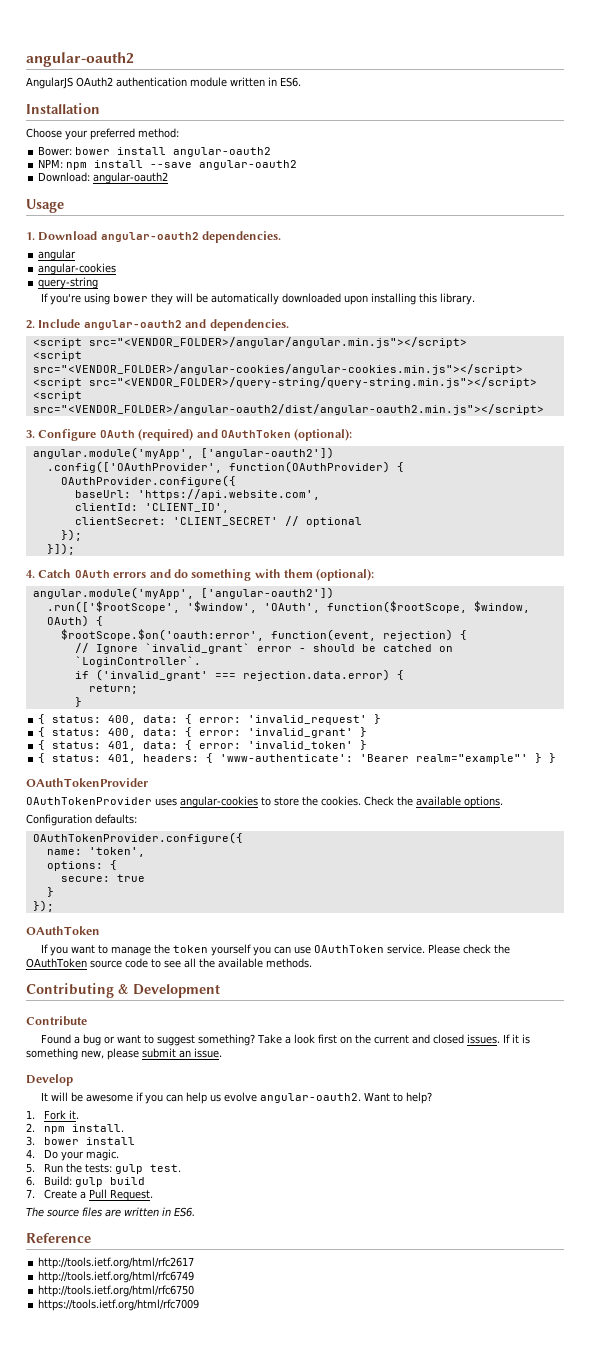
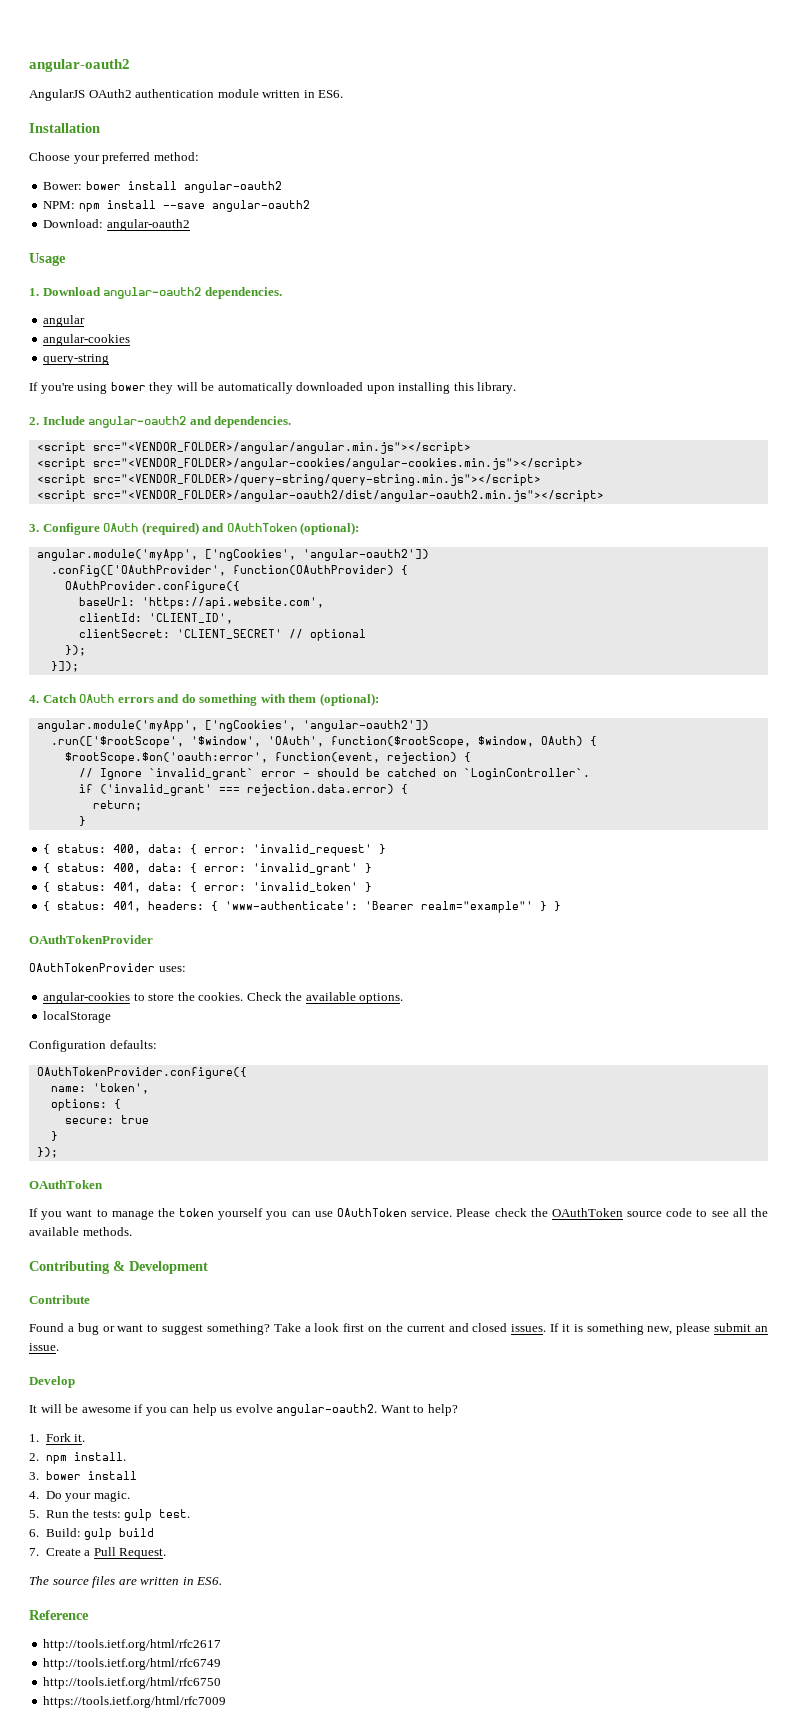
[200,447,334,459] ['angular-oauth2']) -> [204,549,429,561] ['ngCookies', 'angular-oauth2'])
[200,587,334,599] ['angular-oauth2']) -> [204,720,429,732] ['ngCookies', 'angular-oauth2'])
[155,798,177,806] uses -> [158,966,186,972] uses: //
(503, 802) none -> [43,1011,112,1023] // localStorage

